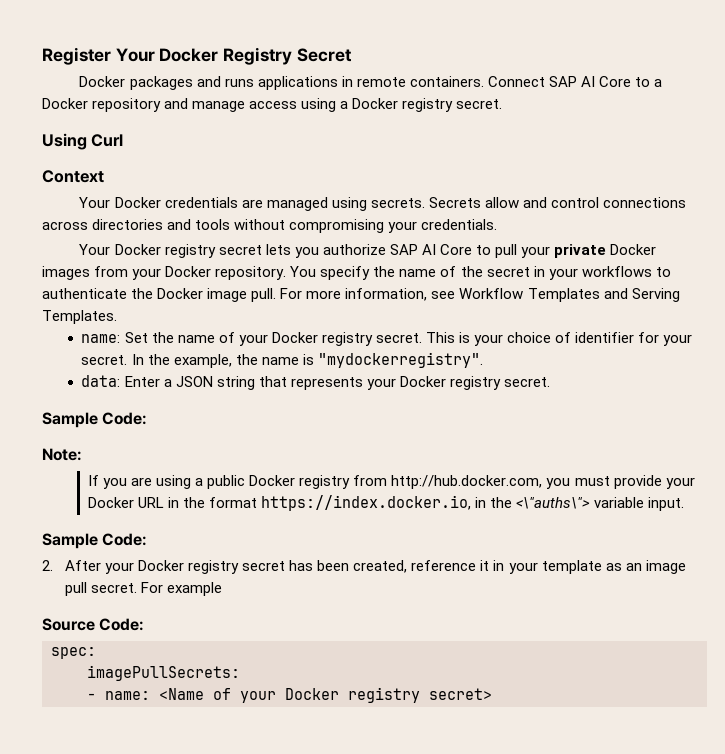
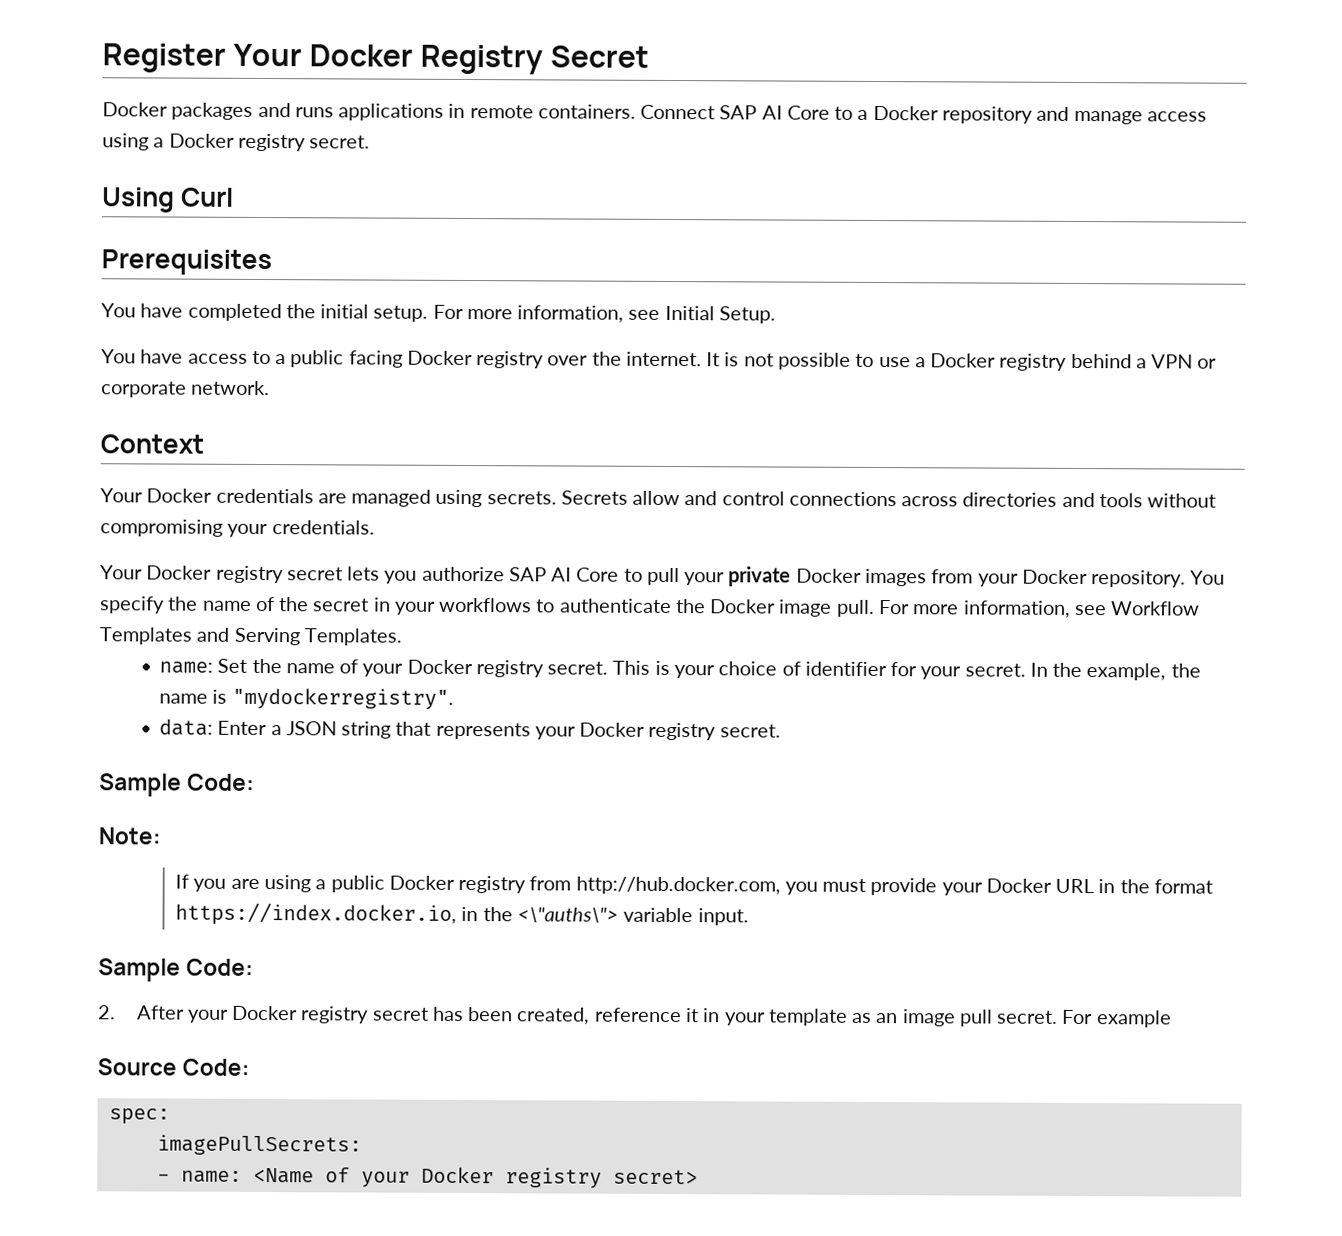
(124, 140) none -> [101,249,272,276] [101,303,776,324] [101,349,1218,371] [101,380,271,398] // Prerequisites // You have completed the initial setup. For more information, see Initial Setup. // You have access to a public facing Docker registry over the internet. It is not possible to use a Docker registry behind a VPN or corporate network.

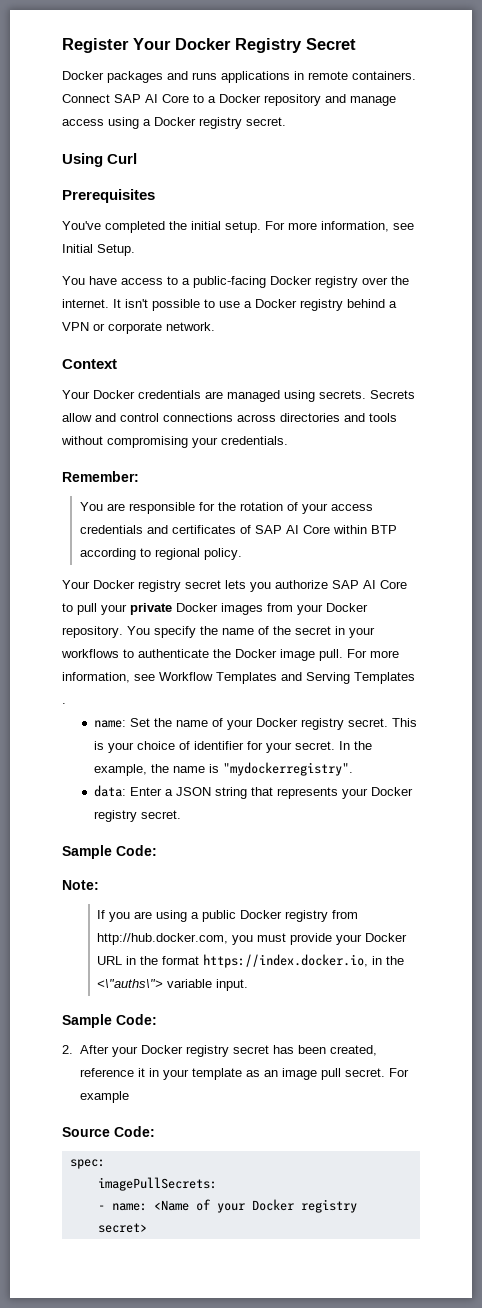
[101,303,184,318] You have -> [62,221,101,230] You've
[290,350,403,368] public facing -> [193,276,266,288] public-facing
[724,352,774,367] is not -> [125,299,148,308] isn't
(375, 527) none -> [62,471,139,482] [79,502,373,514] [79,525,397,534] [79,548,242,560] // Remember: // You are responsible for the rotation of your access credentials and certificates of SAP AI Core within BTP according to regional policy.
[303,628,402,646] Templates. -> [354,672,415,684] [62,703,66,704] Templates .

